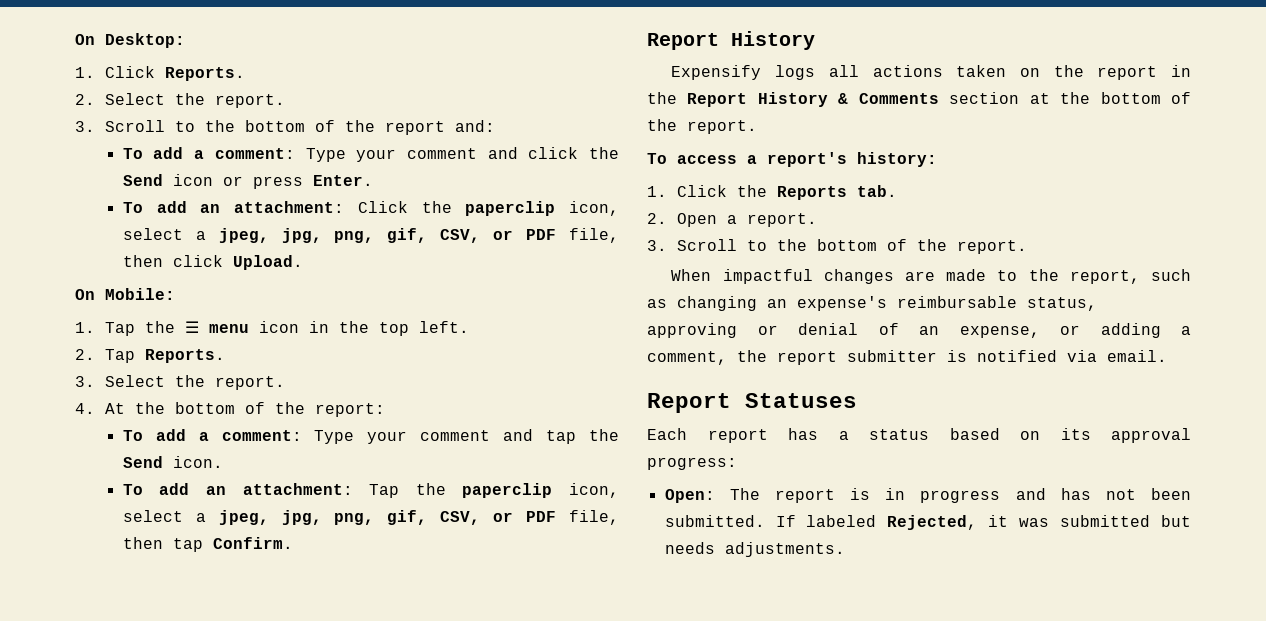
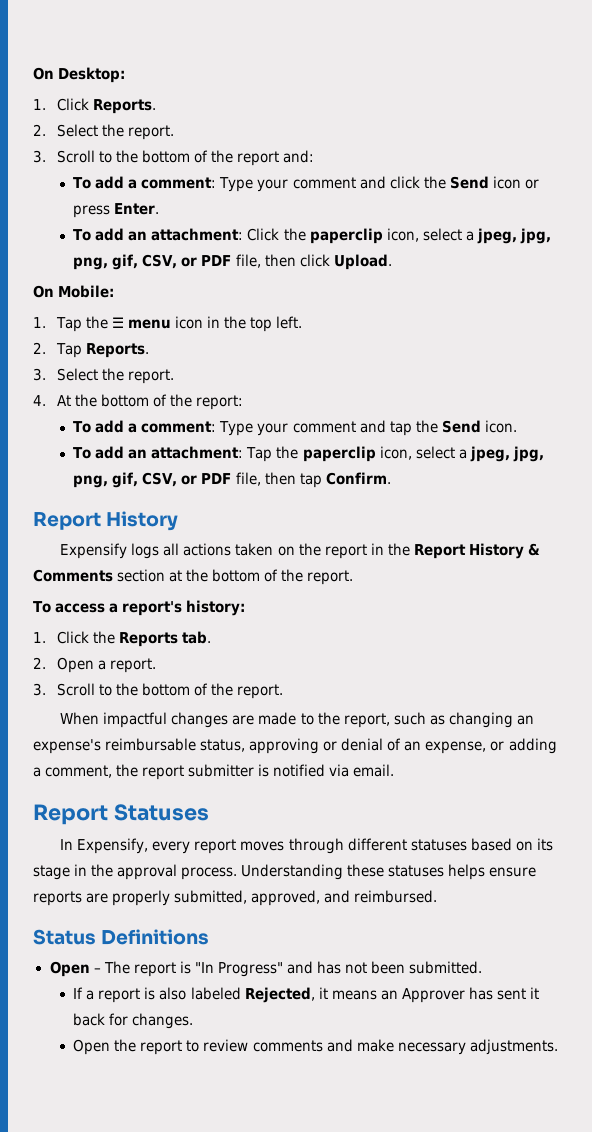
[647,428,1191,443] [647,457,737,470] [664,489,715,503] Each report has a status based on its approval progress: // Open: -> [60,838,553,854] [33,864,537,880] [33,890,438,906] [33,929,210,945] [49,961,101,977] In Expensify, every report moves through different statuses based on its stage in the approval process. Understanding these statuses helps ensure reports are properly submitted, approved, and reimbursed. // Status Definitions // Open –
[885,488,1001,503] in progress -> [194,962,283,977] "In Progress"
[775,515,1191,530] [664,542,715,554] If labeled Rejected, it was submitted but needs -> [73,987,539,1003] [73,1013,194,1029] [73,1039,466,1055] // If a report is also labeled Rejected, it means an Approver has sent it back for changes. // Open the report to review comments and make necessary

